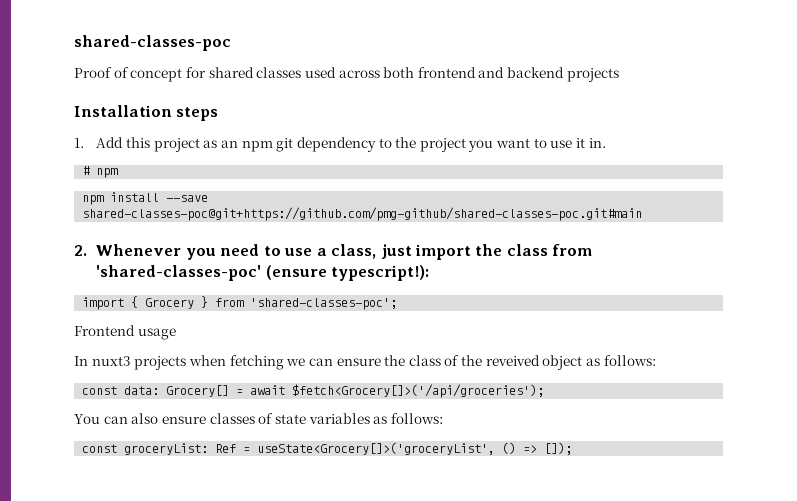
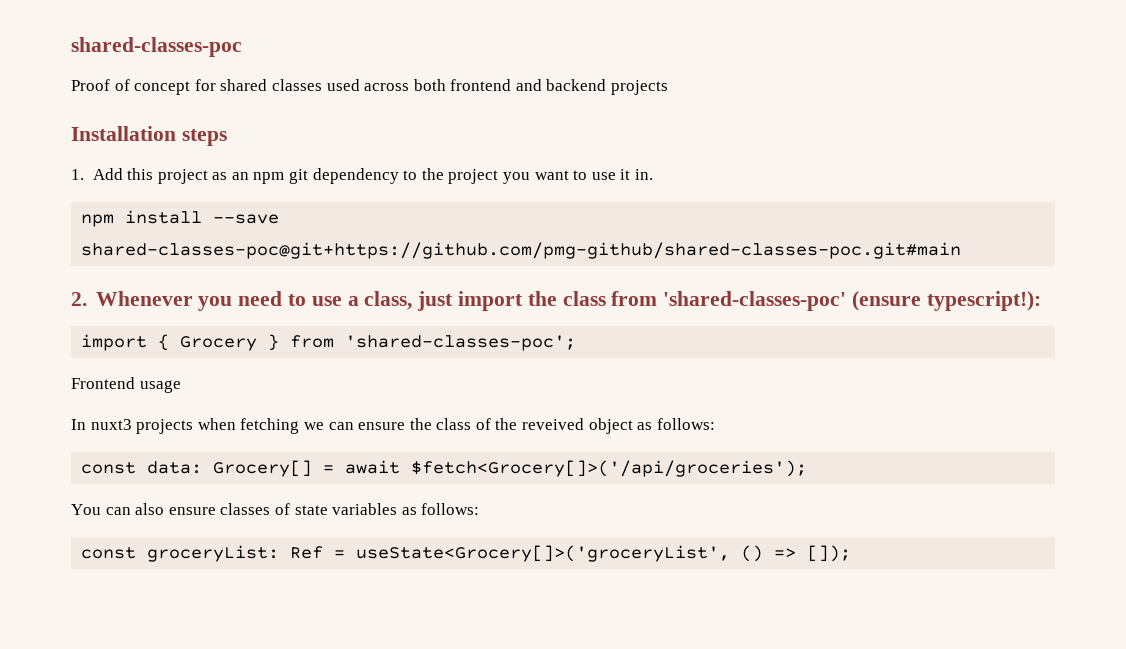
[82,166,119,178] // # npm -> (653, 174) none

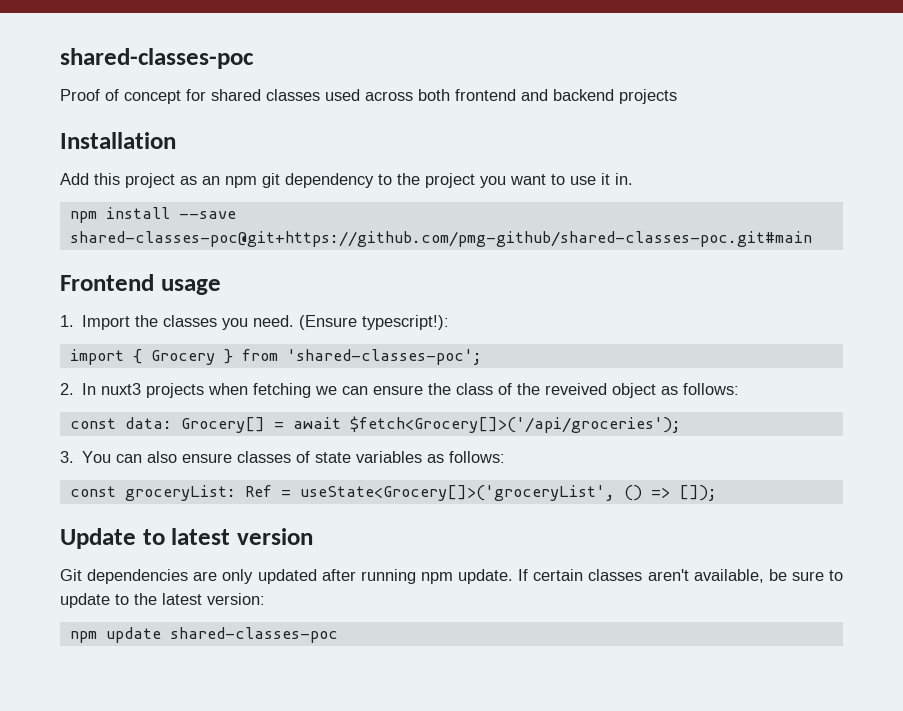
[181,129,227,146] [71,169,84,180] steps // 1. -> (176, 140) //
[71,291,921,311] 2. Whenever you need to use a class, just import the class from 'shared-classes-poc' (ensure -> [60,274,221,295] [60,315,358,330] Frontend usage // 1. Import the classes you need. (Ensure
[71,377,181,393] Frontend usage // -> [60,383,74,395] 2.
(808, 468) none -> [60,451,74,463] 3.
(852, 553) none -> [60,528,313,549] [60,569,843,584] [60,593,265,608] [69,627,338,643] // Update to latest version // Git dependencies are only updated after running npm update. If certain classes aren't available, be sure to update to the latest version: // npm update shared-classes-poc

